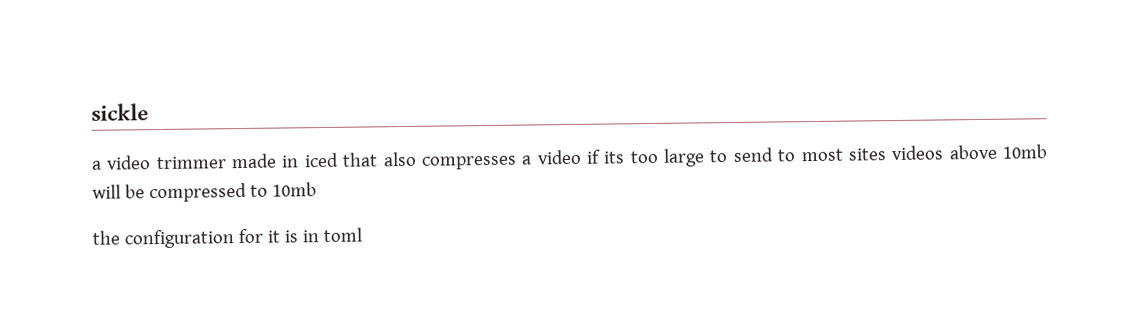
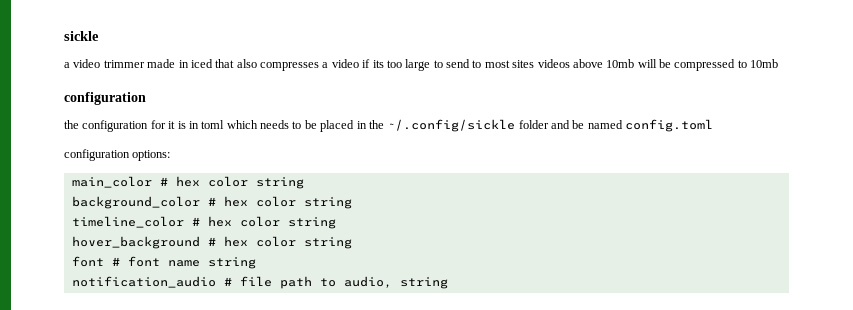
(317, 189) none -> [64,92,146,105] // configuration
(362, 235) none -> [226,119,714,132] [64,149,171,161] [71,176,304,189] [71,196,352,209] [71,216,336,229] [71,236,352,249] [71,256,256,269] [71,276,448,289] which needs to be placed in the ~/.config/sickle folder and be named config.toml // configuration options: // main_color # hex color string // background_color # hex color string // timeline_color # hex color string // hover_background # hex color string // font # font name string // notification_audio # file path to audio, string

